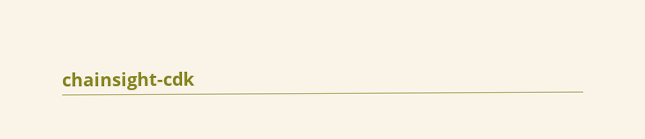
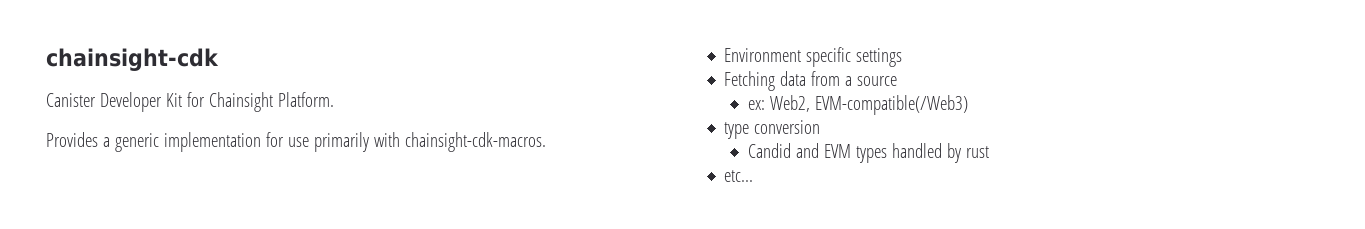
(196, 81) none -> [46,92,334,112] [46,132,546,152] [724,47,903,67] [724,71,898,91] [747,95,968,115] [724,120,821,139] [747,143,989,163] [724,170,754,182] // Canister Developer Kit for Chainsight Platform. // Provides a generic implementation for use primarily with chainsight-cdk-macros. // Environment specific settings // Fetching data from a source // ex: Web2, EVM-compatible(/Web3) // type conversion // Candid and EVM types handled by rust // etc...

